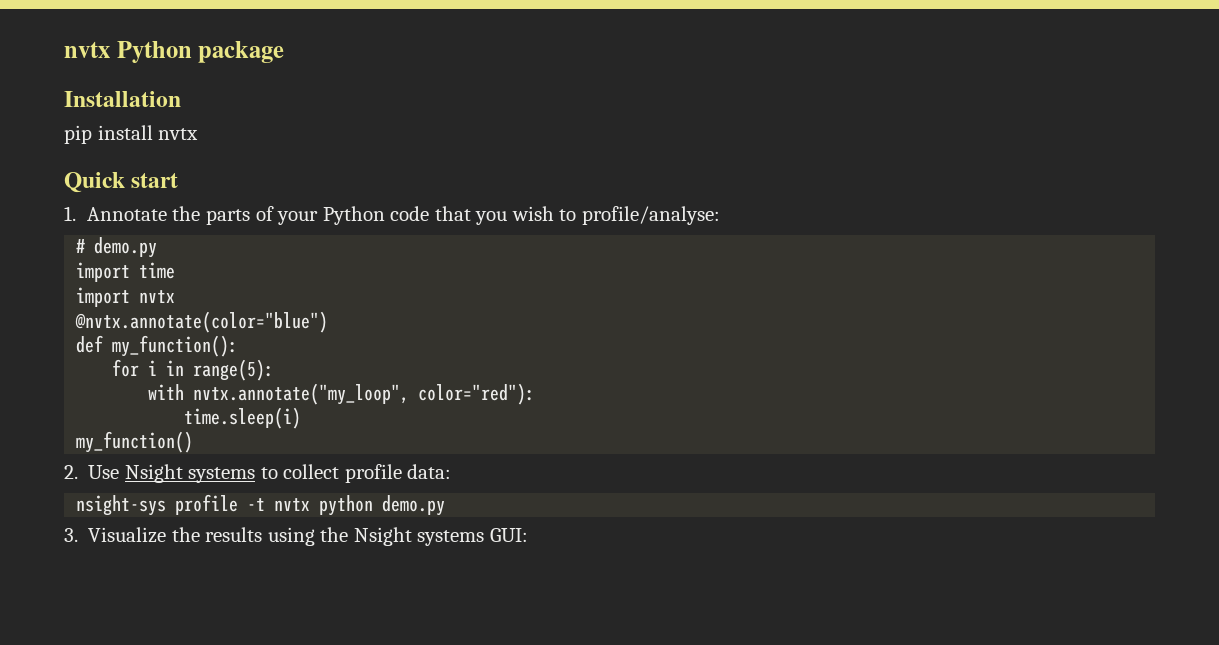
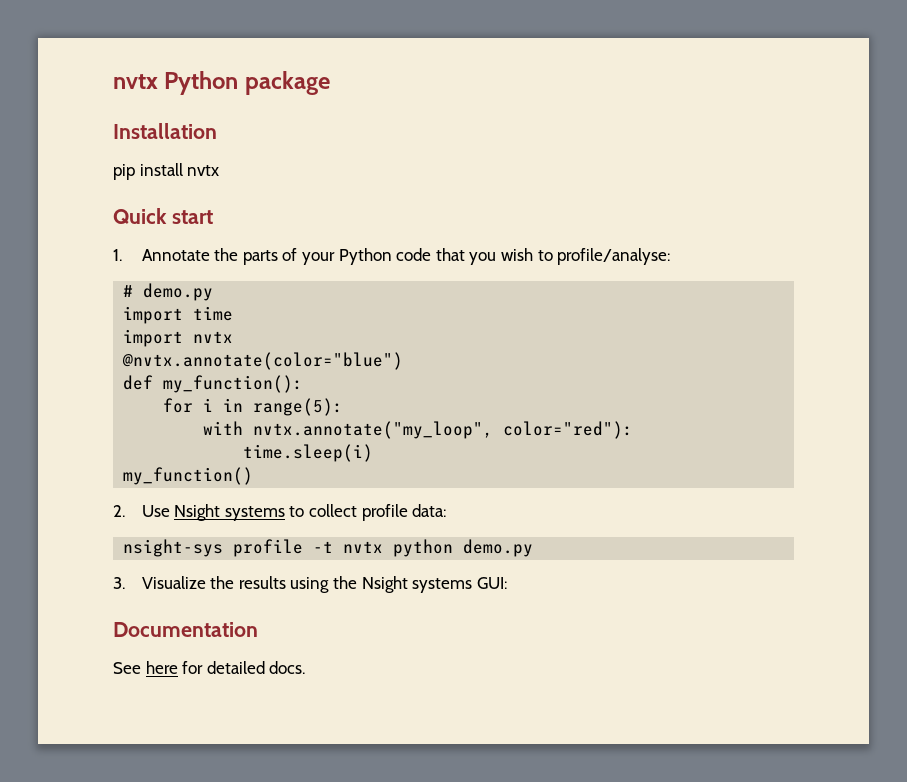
(528, 535) none -> [113,622,258,637] [113,661,306,674] // Documentation // See here for detailed docs.

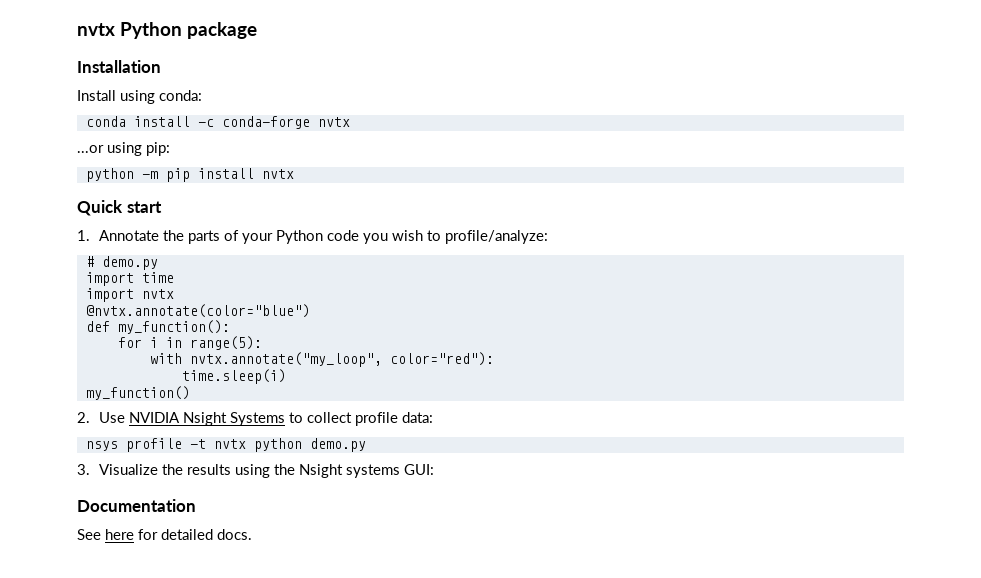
(217, 131) none -> [77,90,202,104] [85,116,350,129] [77,142,170,156] [85,168,158,182] Install using conda: // conda install -c conda-forge nvtx // ...or using pip: // python -m
[435,248,465,261] that -> (360, 235) none
[557,248,671,265] profile/analyse: -> [445,230,549,244] profile/analyze:
[174,504,285,521] Nsight systems -> [129,412,286,426] NVIDIA Nsight Systems
[123,539,224,557] nsight-sys -> [85,441,118,451] nsys

